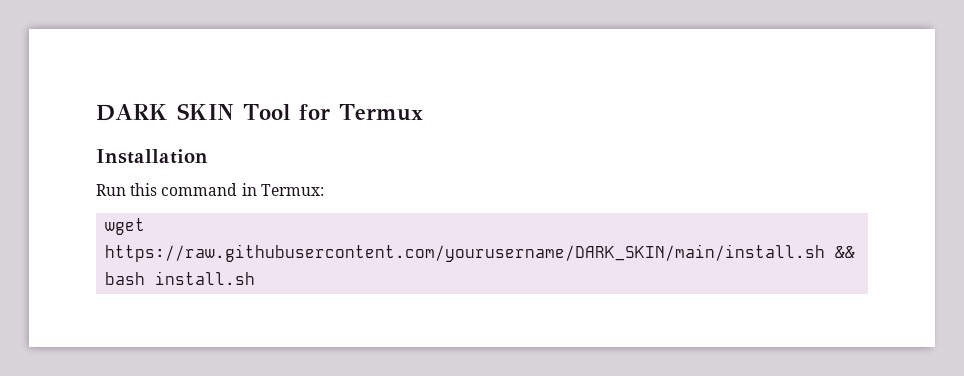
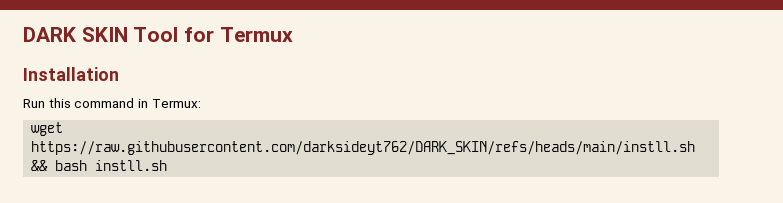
[105,244,826,262] https://raw.githubusercontent.com/yourusername/DARK_SKIN/main/install.sh -> [31,141,696,155] https://raw.githubusercontent.com/darksideyt762/DARK_SKIN/refs/heads/main/instll.sh
[155,271,256,285] install.sh -> [95,160,168,171] instll.sh

